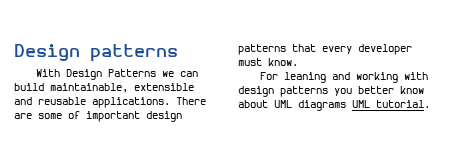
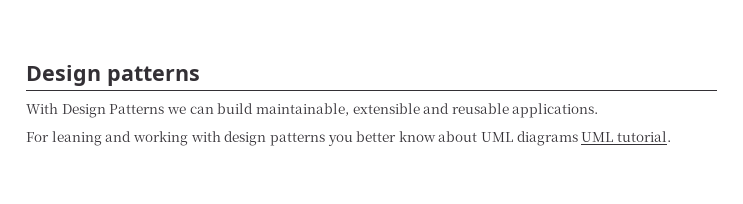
[176,97,206,105] [14,111,182,122] [238,44,412,55] [238,58,298,66] There are some of important design patterns that every developer must know. -> (599, 110) none

